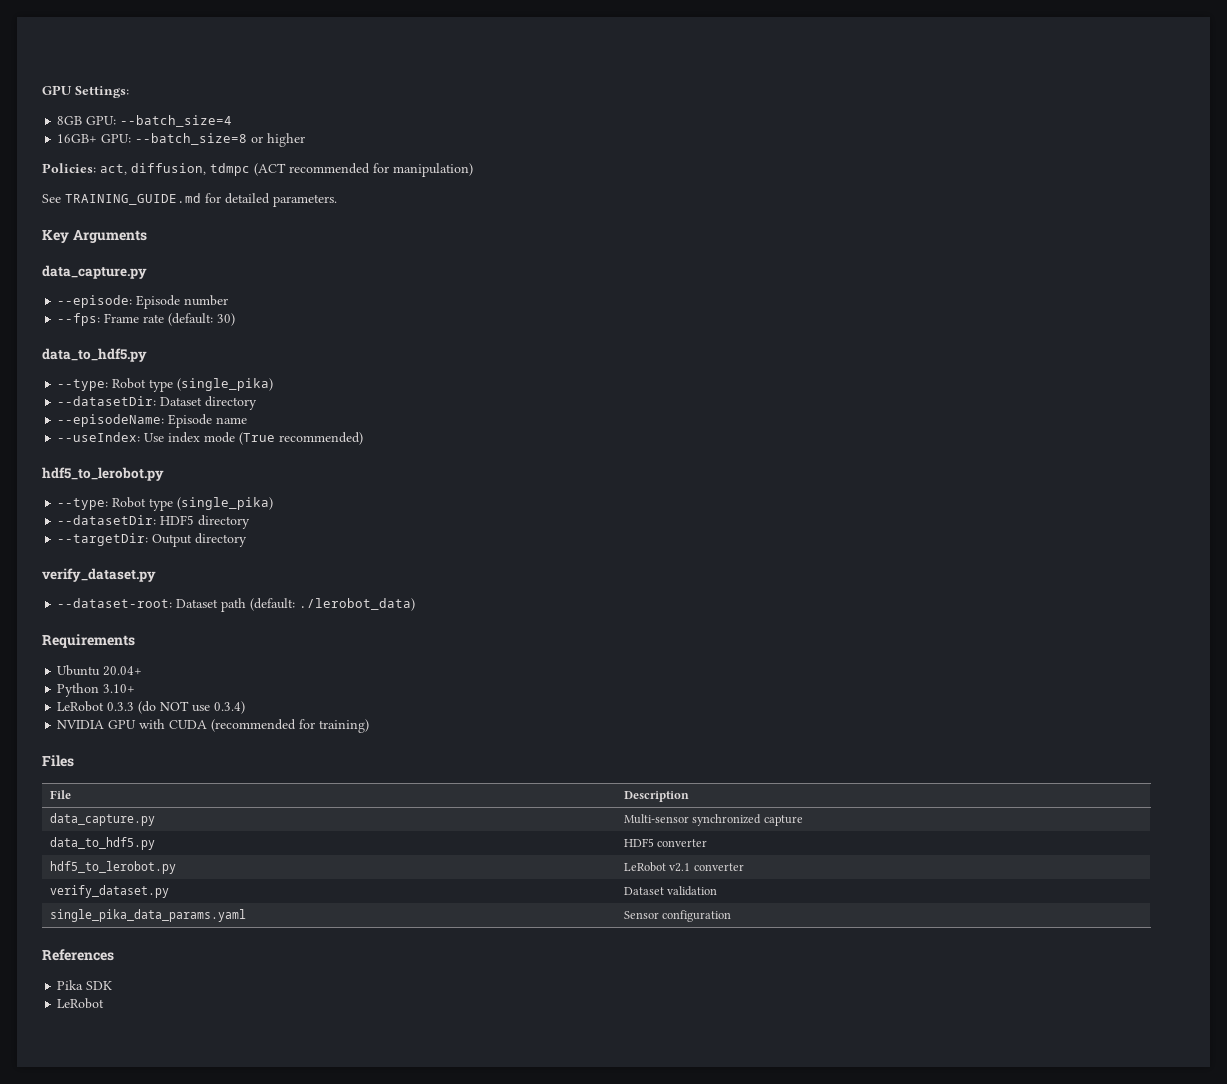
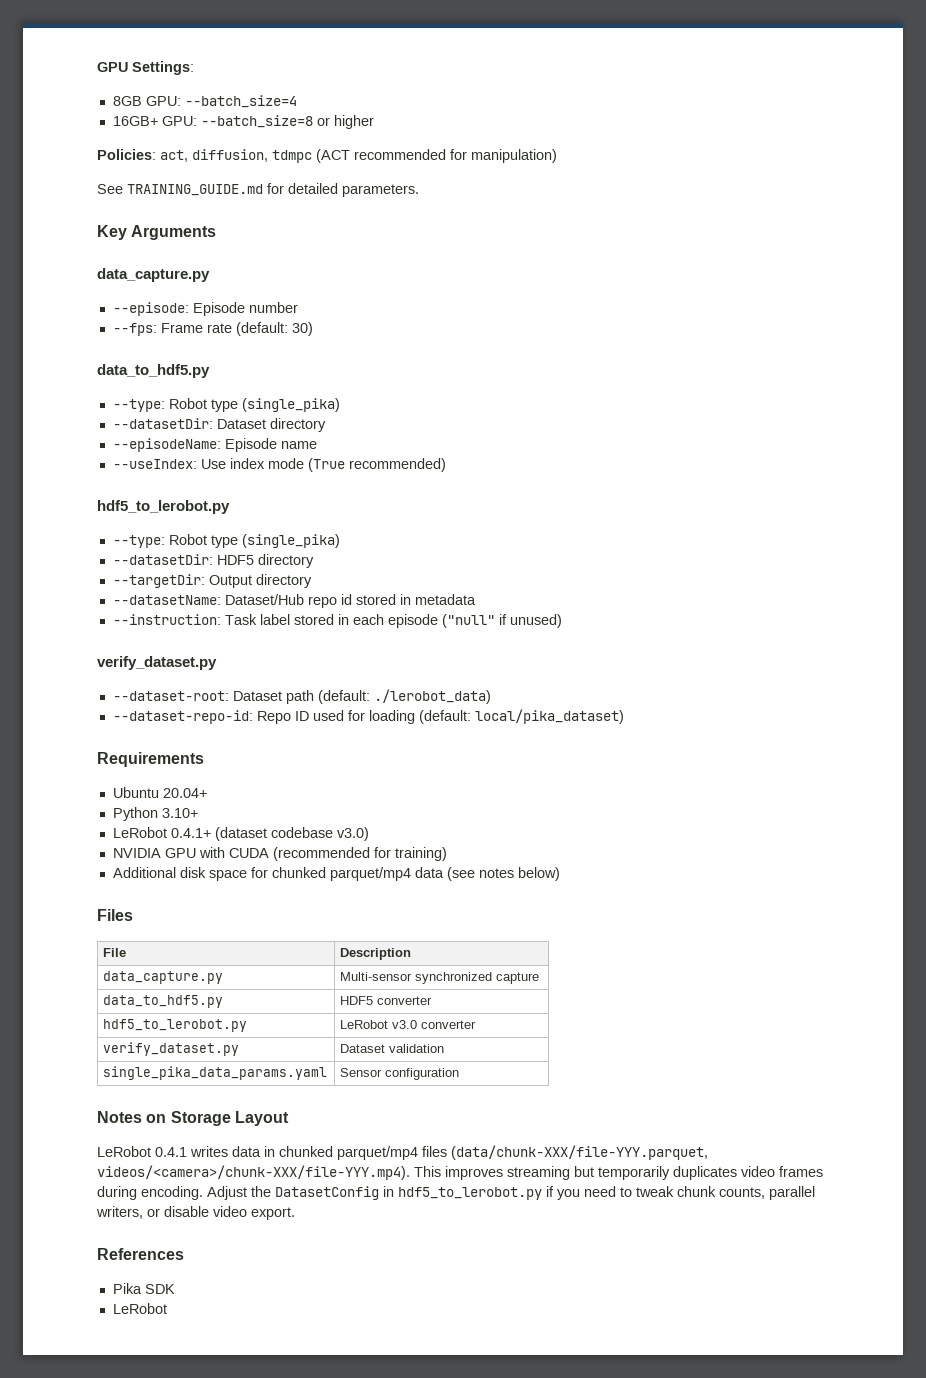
(248, 540) none -> [112,594,476,608] [112,614,562,628] // --datasetName: Dataset/Hub repo id stored in metadata // --instruction: Task label stored in each episode ("null" if unused)
(416, 604) none -> [112,709,624,724] // --dataset-repo-id: Repo ID used for loading (default: local/pika_dataset)
[107,701,246,714] 0.3.3 (do NOT use 0.3.4) -> [170,827,369,841] 0.4.1+ (dataset codebase v3.0)
(370, 726) none -> [112,867,560,881] // Additional disk space for chunked parquet/mp4 data (see notes below)
[669,863,691,872] v2.1 -> [392,1020,418,1029] v3.0
(732, 916) none -> [97,1111,289,1126] [97,1145,708,1160] [97,1165,823,1180] [97,1186,815,1200] [96,1206,295,1220] // Notes on Storage Layout // LeRobot 0.4.1 writes data in chunked parquet/mp4 files (data/chunk-XXX/file-YYY.parquet, videos/<camera>/chunk-XXX/file-YYY.mp4). This improves streaming but temporarily duplicates video frames during encoding. Adjust the DatasetConfig in hdf5_to_lerobot.py if you need to tweak chunk counts, parallel writers, or disable video export.

